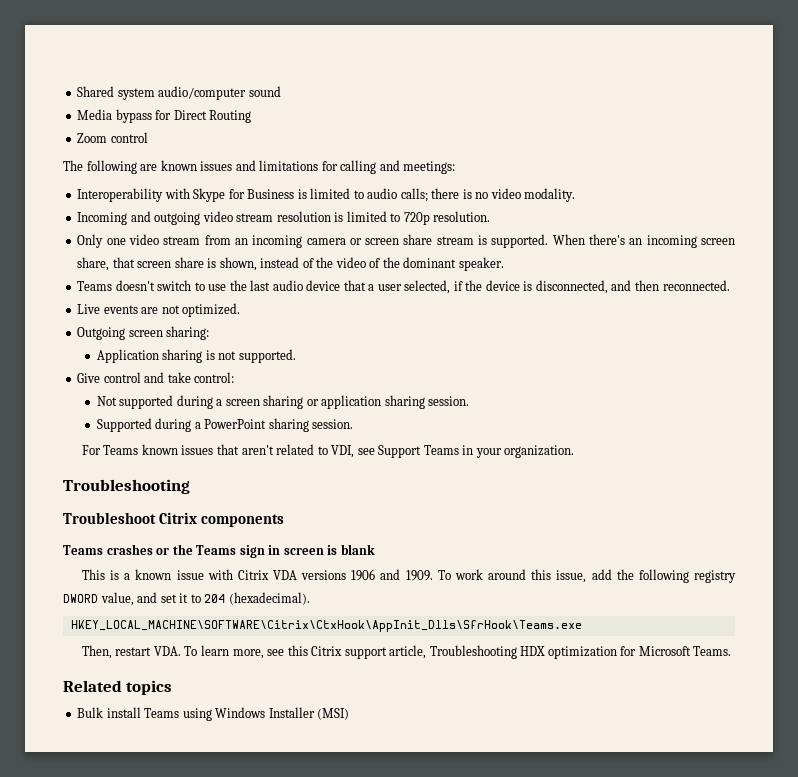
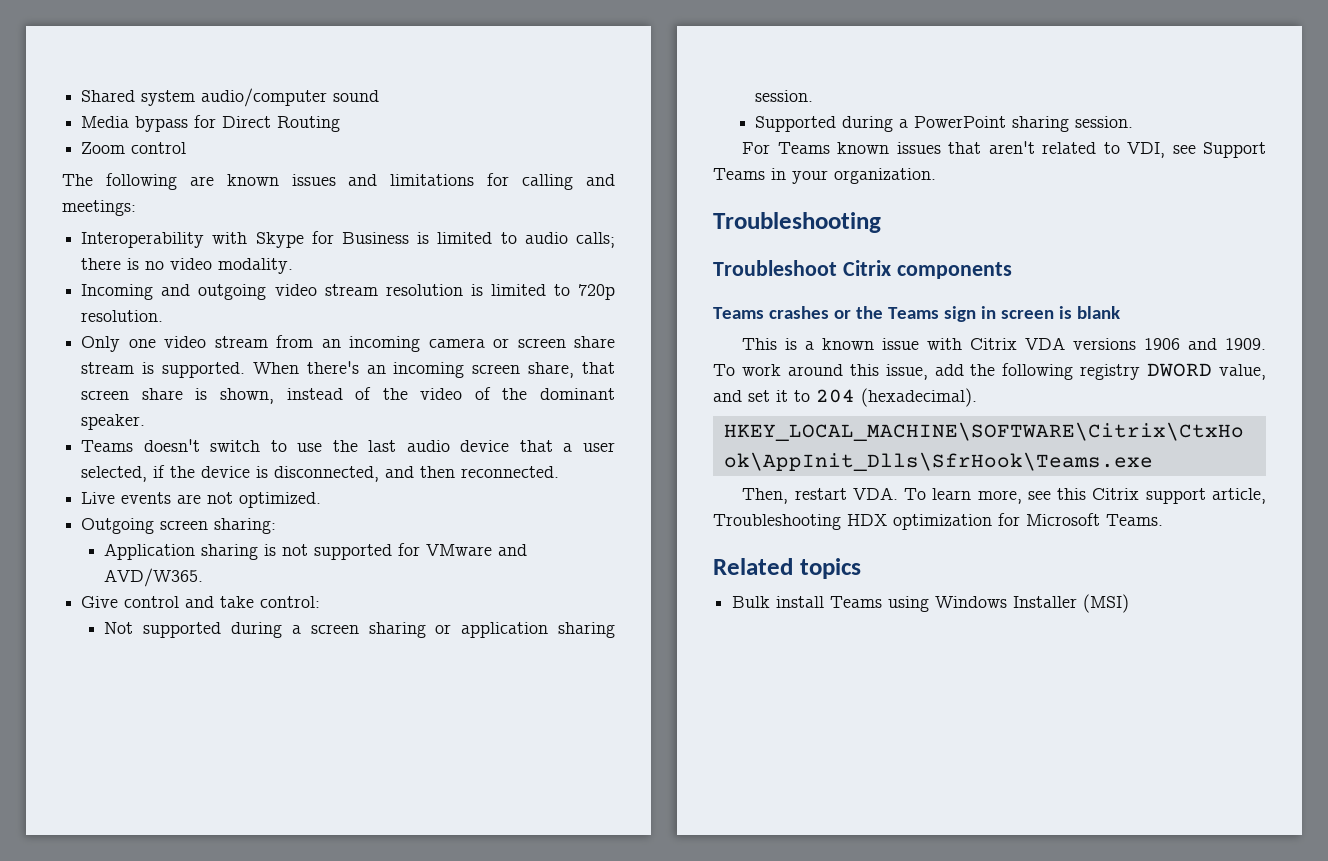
[238,349,296,363] supported. -> [314,543,528,560] [104,568,204,587] supported for VMware and AVD/W365.

